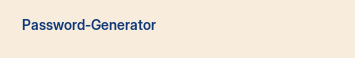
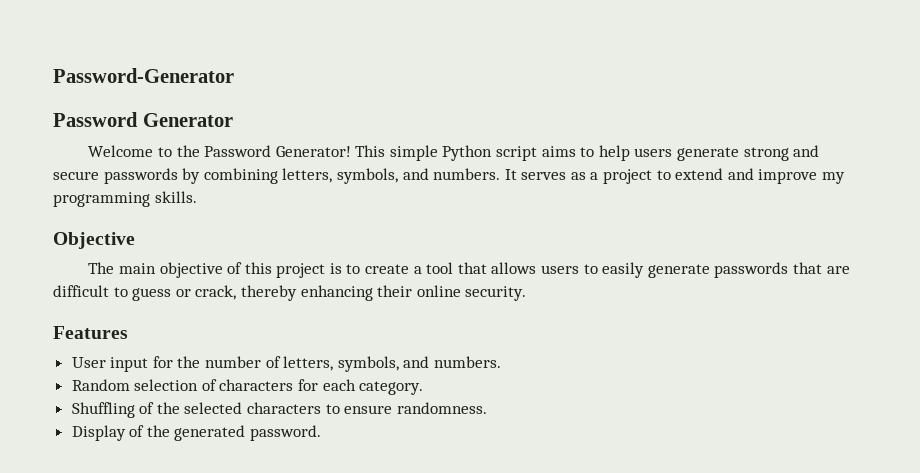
(156, 24) none -> [53,112,233,127] [88,145,820,161] [53,168,846,184] [53,191,197,207] [53,232,135,249] [88,262,850,278] [53,285,527,301] [53,326,128,339] [71,356,502,372] [71,379,424,395] [71,402,487,418] [71,425,322,441] // Password Generator // Welcome to the Password Generator! This simple Python script aims to help users generate strong and secure passwords by combining letters, symbols, and numbers. It serves as a project to extend and improve my programming skills. // Objective // The main objective of this project is to create a tool that allows users to easily generate passwords that are difficult to guess or crack, thereby enhancing their online security. // Features // User input for the number of letters, symbols, and numbers. // Random selection of characters for each category. // Shuffling of the selected characters to ensure randomness. // Display of the generated password.

